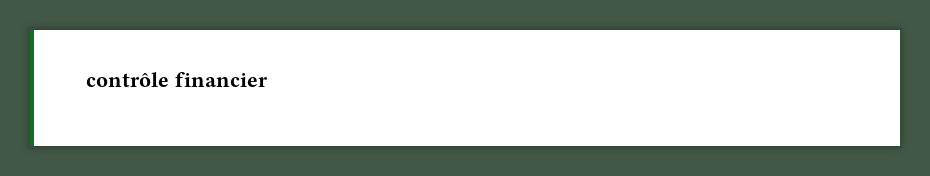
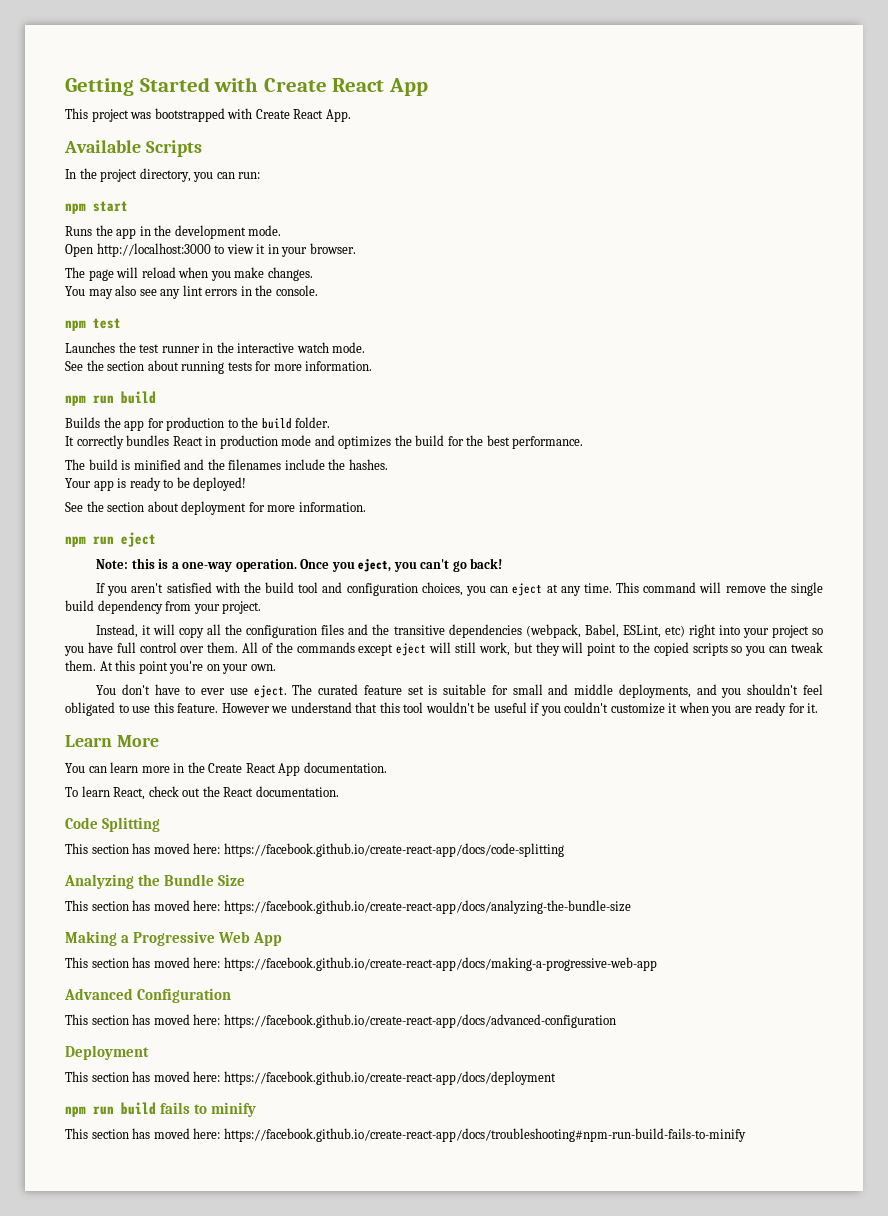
[86,72,268,87] contrôle financier -> [65,77,428,96] [65,108,351,122] [64,140,202,157] [65,168,261,182] [65,201,128,214] [65,225,282,239] [65,243,356,257] [65,267,313,281] [65,285,318,299] [65,318,121,331] [65,342,366,353] [65,360,373,374] [65,391,156,406] [65,417,331,431] [65,435,584,449] [65,459,388,470] [65,477,247,491] [65,501,366,515] [65,532,156,547] [96,558,503,572] [96,582,824,596] [65,600,262,614] [96,624,824,638] [64,642,823,656] [65,660,276,674] [96,684,823,698] [65,702,819,716] [65,735,159,747] [65,762,387,776] [65,786,339,800] [65,817,161,832] [65,843,564,857] [64,874,246,889] [65,900,631,914] [65,931,283,946] [65,957,657,971] [64,988,232,1003] [65,1014,616,1028] [65,1045,149,1060] [65,1071,556,1085] [65,1102,257,1117] [65,1128,746,1142] Getting Started with Create React App // This project was bootstrapped with Create React App. // Available Scripts // In the project directory, you can run: // npm start // Runs the app in the development mode. // Open http://localhost:3000 to view it in your browser. // The page will reload when you make changes. // You may also see any lint errors in the console. // npm test // Launches the test runner in the interactive watch mode. // See the section about running tests for more information. // npm run build // Builds the app for production to the build folder. // It correctly bundles React in production mode and optimizes the build for the best performance. // The build is minified and the filenames include the hashes. // Your app is ready to be deployed! // See the section about deployment for more information. // npm run eject // Note: this is a one-way operation. Once you eject, you can't go back! // If you aren't satisfied with the build tool and configuration choices, you can eject at any time. This command will remove the single build dependency from your project. // Instead, it will copy all the configuration files and the transitive dependencies (webpack, Babel, ESLint, etc) right into your project so you have full control over them. All of the commands except eject will still work, but they will point to the copied scripts so you can tweak them. At this point you're on your own. // You don't have to ever use eject. The curated feature set is suitable for small and middle deployments, and you shouldn't feel obligated to use this feature. However we understand that this tool wouldn't be useful if you couldn't customize it when you are ready for it. // Learn More // You can learn more in the Create React App documentation. // To learn React, check out the React documentation. // Code Splitting // This section has moved here: https://facebook.github.io/create-react-app/docs/code-splitting // Analyzing the Bundle Size // This section has moved here: https://facebook.github.io/create-react-app/docs/analyzing-the-bundle-size // Making a Progressive Web App // This section has moved here: https://facebook.github.io/create-react-app/docs/making-a-progressive-web-app // Advanced Configuration // This section has moved here: https://facebook.github.io/create-react-app/docs/advanced-configuration // Deployment // This section has moved here: https://facebook.github.io/create-react-app/docs/deployment // npm run build fails to minify // This section has moved here: https://facebook.github.io/create-react-app/docs/troubleshooting#npm-run-build-fails-to-minify

